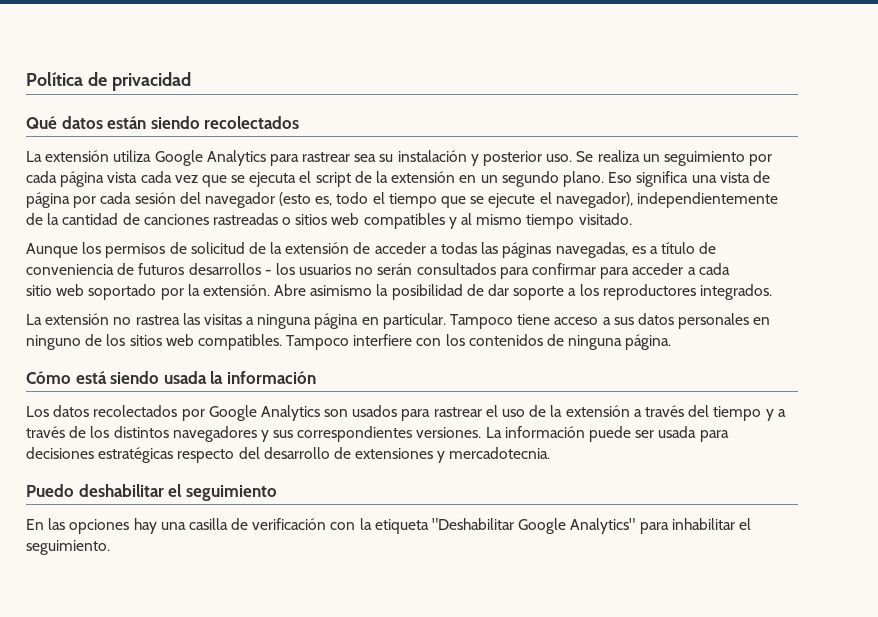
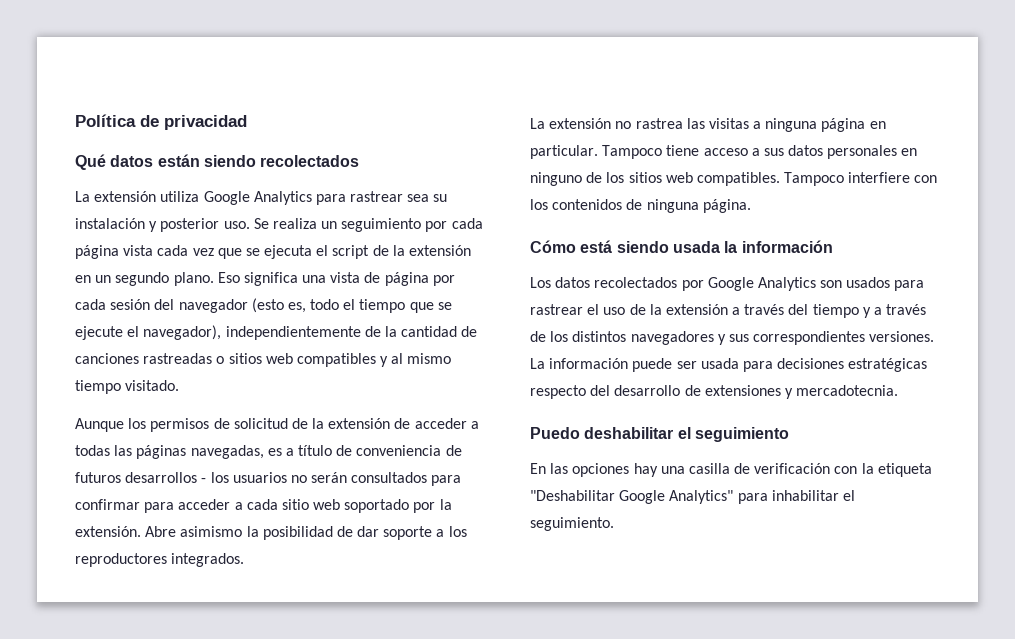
(730, 269) // -> (278, 504) none

